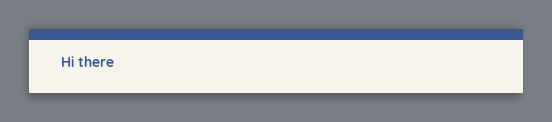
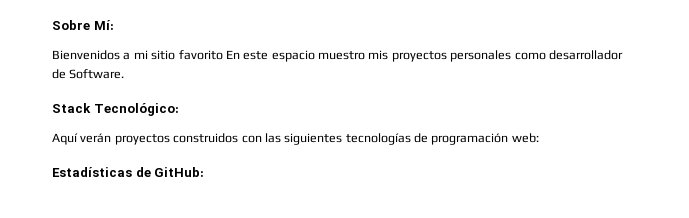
[61,56,114,67] Hi there -> [52,20,114,30] [52,50,623,62] [52,69,125,79] [52,103,179,116] [52,133,539,145] [52,167,205,177] Sobre Mí: // Bienvenidos a mi sitio favorito En este espacio muestro mis proyectos personales como desarrollador de Software. // Stack Tecnológico: // Aquí verán proyectos construidos con las siguientes tecnologías de programación web: // Estadísticas de GitHub:

